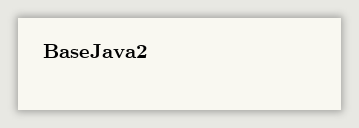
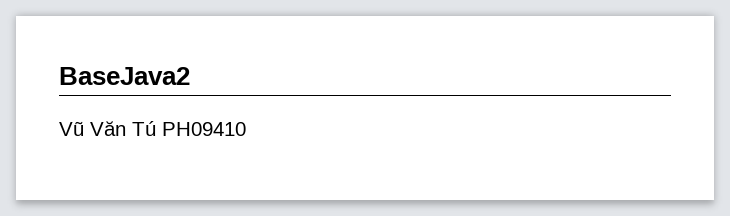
(148, 51) none -> [59,121,246,136] // Vũ Văn Tú PH09410

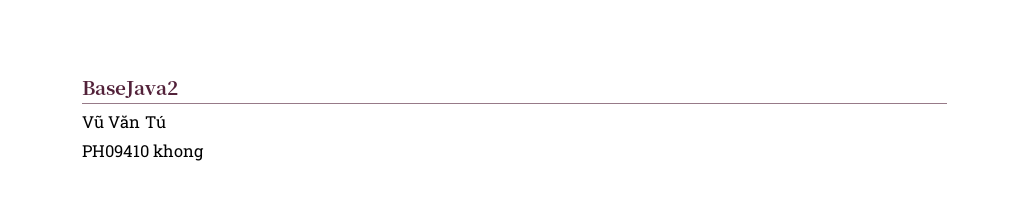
[162,122,246,136] PH09410 -> [82,144,205,161] // PH09410 khong

